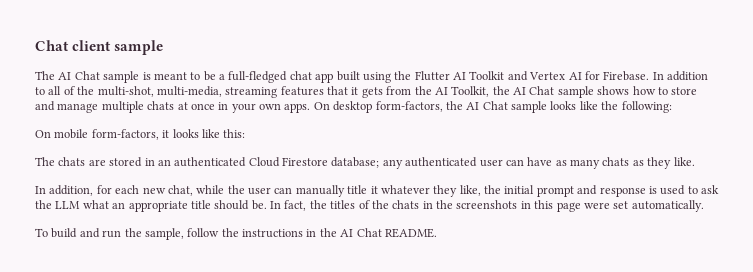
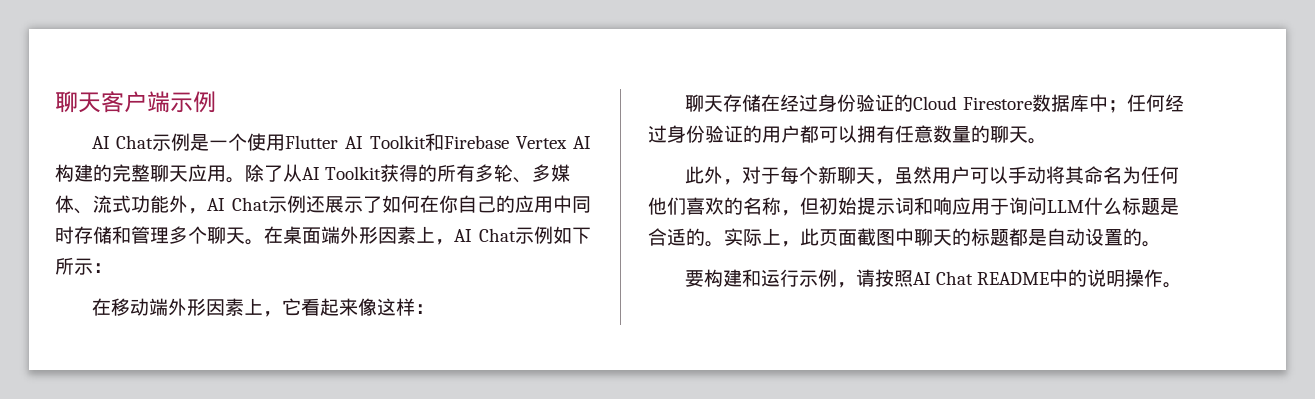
[35,40,164,55] [35,71,412,83] Chat client sample // The AI Chat sample is meant to be a full-fledged chat app built using the -> [55,91,216,113] [91,133,286,151] 聊天客户端示例 // AI Chat示例是一个使用
[507,71,528,81] and -> [425,133,510,151] 和Firebase
[584,71,708,81] [35,86,698,98] [35,101,672,113] [35,129,246,140] [35,157,695,169] [35,185,719,197] [35,200,704,212] [35,228,437,240] for Firebase. In addition to all of the multi-shot, multi-media, streaming features that it gets from the AI Toolkit, the AI Chat sample shows how to store and manage multiple chats at once in your own apps. On desktop form-factors, the AI Chat sample looks like the following: // On mobile form-factors, it looks like this: // The chats are stored in an authenticated Cloud Firestore database; any authenticated user can have as many chats as they like. // In addition, for each new chat, while the user can manually title it whatever they like, the initial prompt and response is used to ask the LLM what an appropriate title should be. In fact, the titles of the chats in the screenshots in this page were set automatically. // To build and run the sample, follow the instructions in the AI Chat README. -> [55,164,571,183] [55,195,591,214] [55,226,591,245] [55,257,112,275] [91,298,434,317] [684,94,1184,113] [648,125,1047,144] [684,166,1179,185] [648,197,1179,216] [648,228,1161,247] [684,269,1182,288] 构建的完整聊天应用。除了从AI Toolkit获得的所有多轮、多媒体、流式功能外，AI Chat示例还展示了如何在你自己的应用中同时存储和管理多个聊天。在桌面端外形因素上，AI Chat示例如下所示： // 在移动端外形因素上，它看起来像这样： // 聊天存储在经过身份验证的Cloud Firestore数据库中；任何经过身份验证的用户都可以拥有任意数量的聊天。 // 此外，对于每个新聊天，虽然用户可以手动将其命名为任何他们喜欢的名称，但初始提示词和响应用于询问LLM什么标题是合适的。实际上，此页面截图中聊天的标题都是自动设置的。 // 要构建和运行示例，请按照AI Chat README中的说明操作。

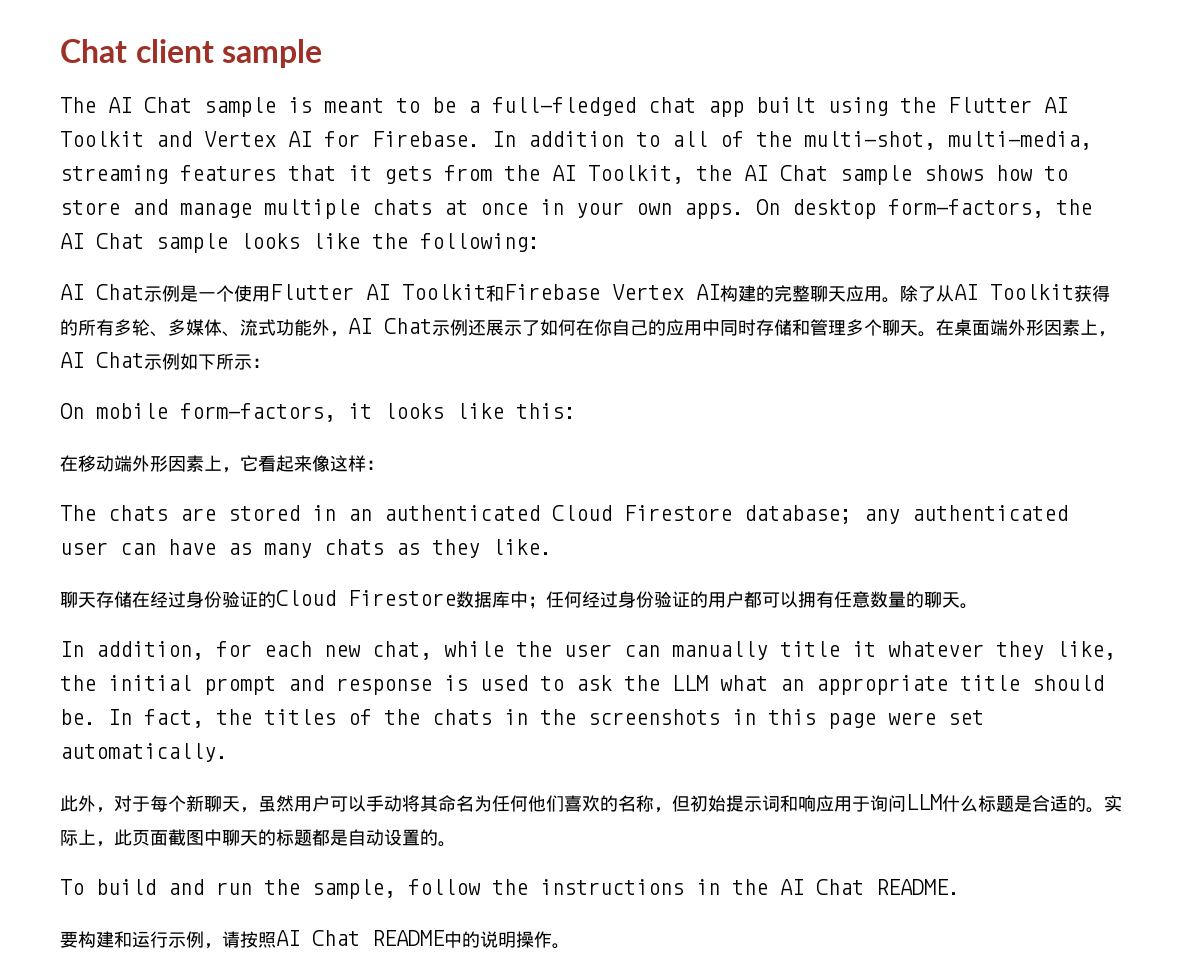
[55,91,216,113] 聊天客户端示例 -> [60,39,323,68] [60,97,1068,117] [60,131,1092,150] [60,165,1068,185] [60,199,1092,219] [60,233,540,253] Chat client sample // The AI Chat sample is meant to be a full-fledged chat app built using the Flutter AI Toolkit and Vertex AI for Firebase. In addition to all of the multi-shot, multi-media, streaming features that it gets from the AI Toolkit, the AI Chat sample shows how to store and manage multiple chats at once in your own apps. On desktop form-factors, the AI Chat sample looks like the following:
(112, 268) none -> [60,403,576,422] // On mobile form-factors, it looks like this:
(434, 309) none -> [60,505,1068,524] [60,539,552,558] // The chats are stored in an authenticated Cloud Firestore database; any authenticated user can have as many chats as they like.
(1047, 141) none -> [60,641,1116,660] [60,675,1104,695] [60,709,984,729] [60,743,228,762] // In addition, for each new chat, while the user can manually title it whatever they like, the initial prompt and response is used to ask the LLM what an appropriate title should be. In fact, the titles of the chats in the screenshots in this page were set automatically.
(1161, 244) none -> [60,879,960,899] // To build and run the sample, follow the instructions in the AI Chat README.

